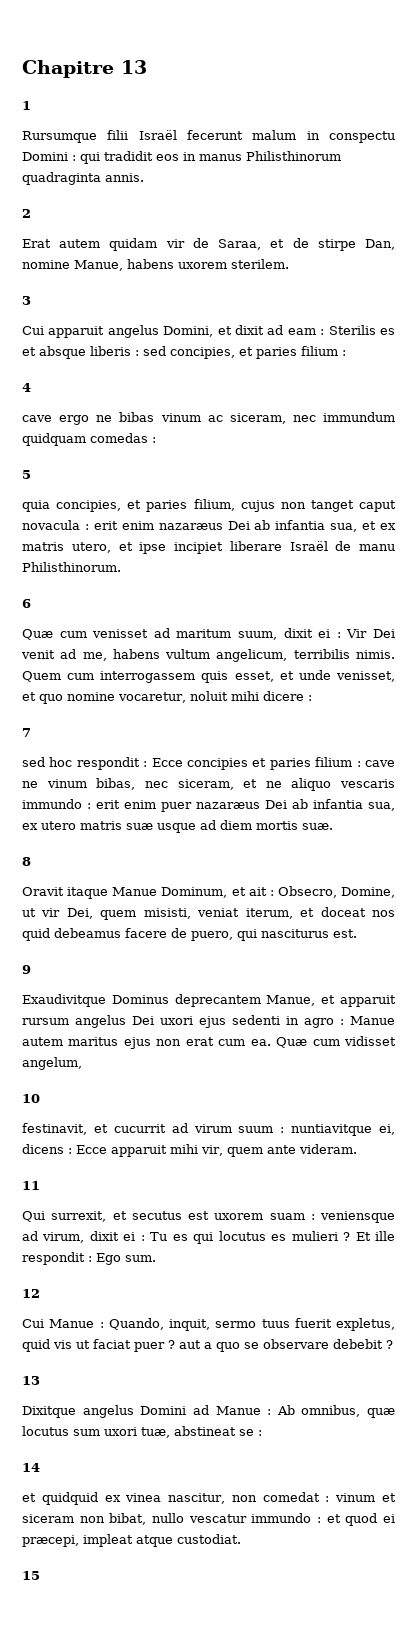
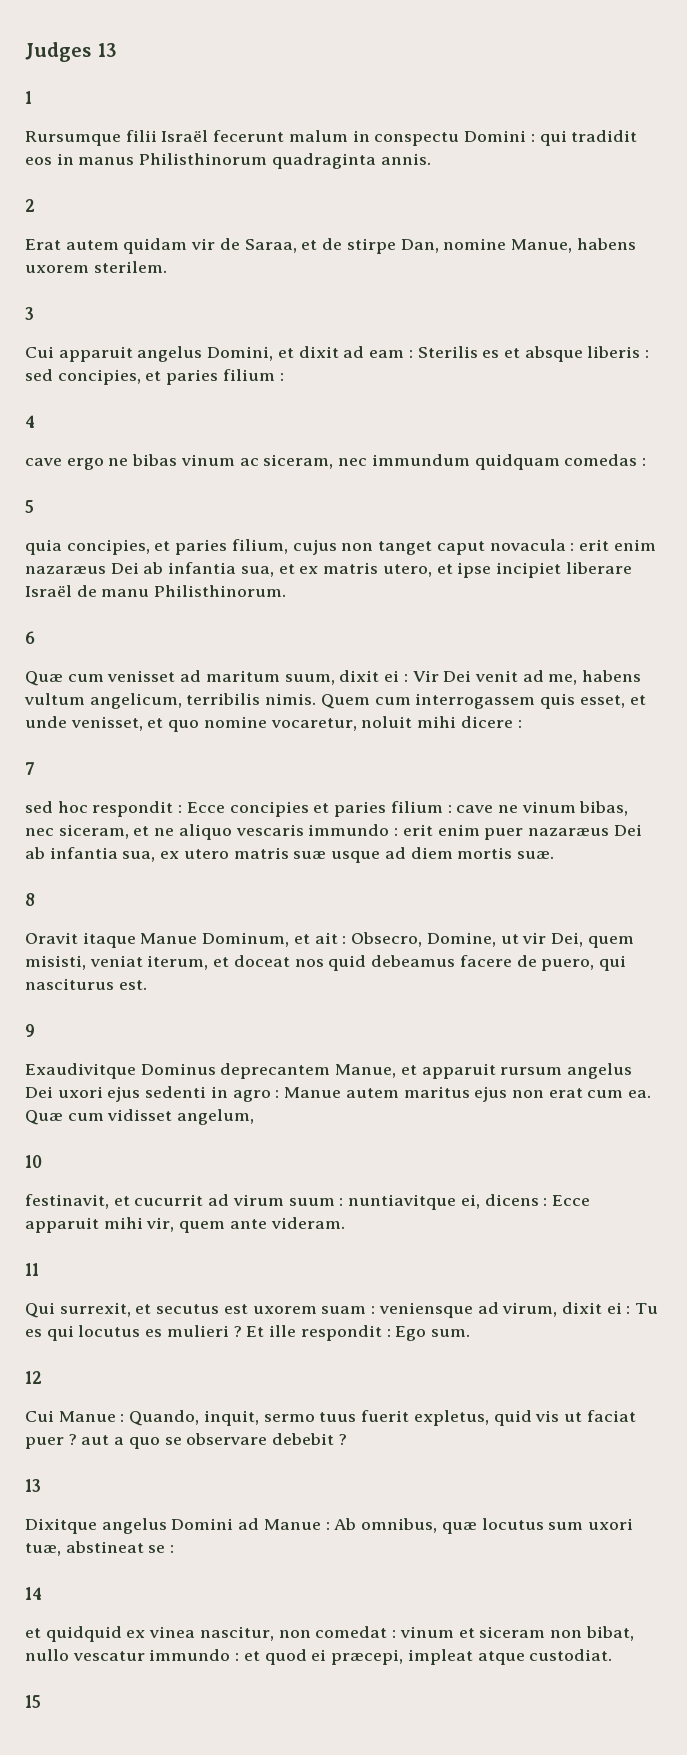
[22,60,114,78] Chapitre -> [25,42,91,62] Judges

